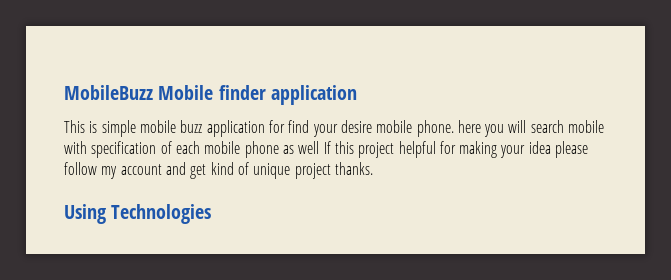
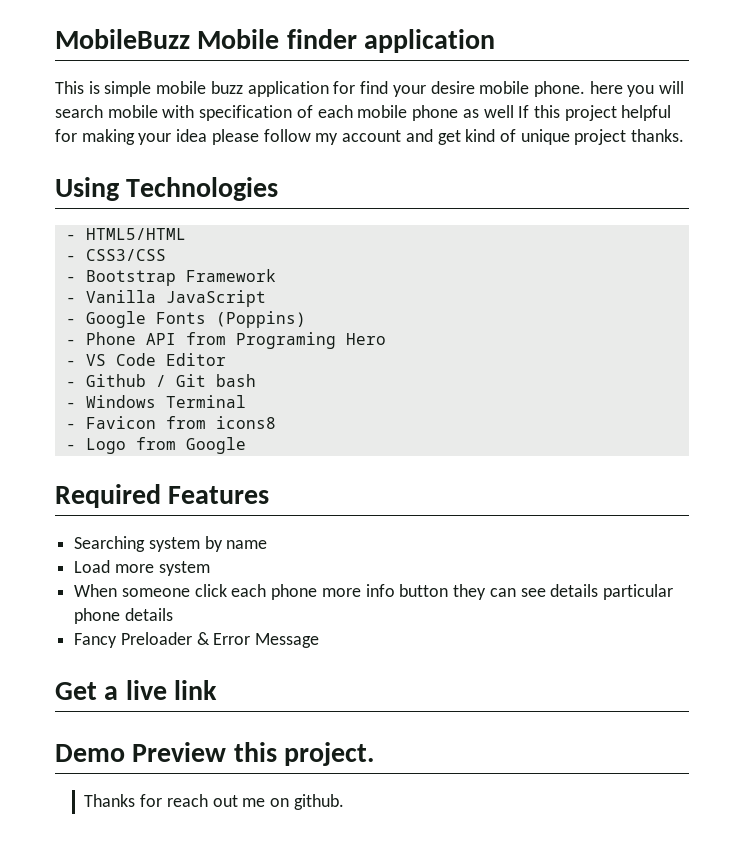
(212, 214) none -> [65,228,186,240] [65,249,166,261] [65,269,276,286] [65,290,266,307] [65,311,306,328] [65,332,386,349] [65,353,226,366] [65,374,256,387] [65,395,246,408] [65,416,276,429] [65,437,246,454] [55,484,270,508] [74,536,268,552] [74,560,210,576] [74,584,673,600] [74,608,173,624] [74,632,320,648] [55,680,218,700] [55,742,375,766] [84,794,344,810] // - HTML5/HTML // - CSS3/CSS // - Bootstrap Framework // - Vanilla JavaScript // - Google Fonts (Poppins) // - Phone API from Programing Hero // - VS Code Editor // - Github / Git bash // - Windows Terminal // - Favicon from icons8 // - Logo from Google // Required Features // Searching system by name // Load more system // When someone click each phone more info button they can see details particular phone details // Fancy Preloader & Error Message // Get a live link // Demo Preview this project. // Thanks for reach out me on github.

